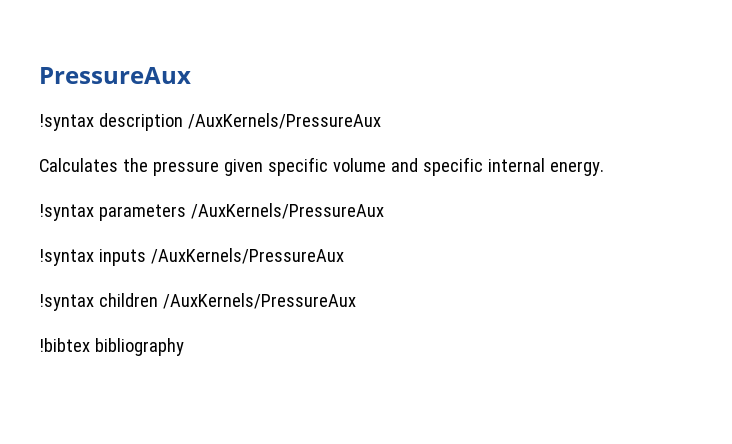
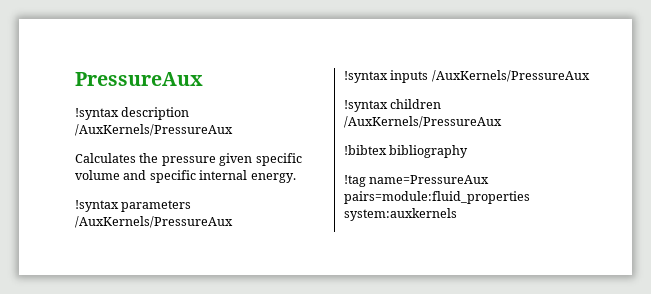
(184, 347) none -> [344,175,490,187] [344,191,530,204] [344,208,457,221] // !tag name=PressureAux pairs=module:fluid_properties system:auxkernels

